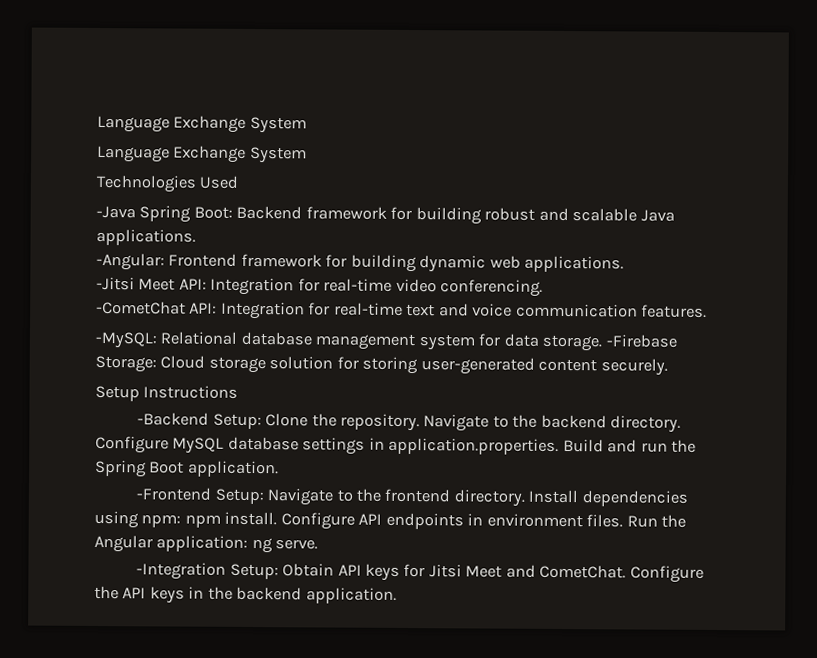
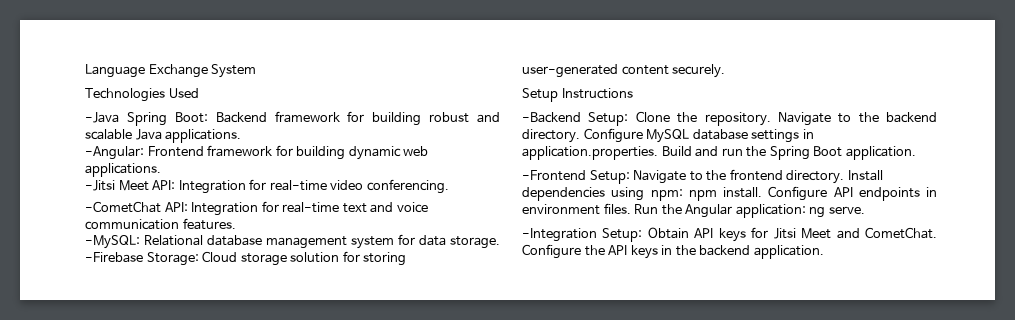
[97,115,307,134] [97,145,307,164] Language Exchange System // Language Exchange System -> [85,64,257,78] Language Exchange System

